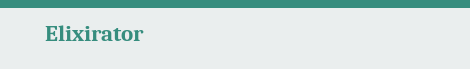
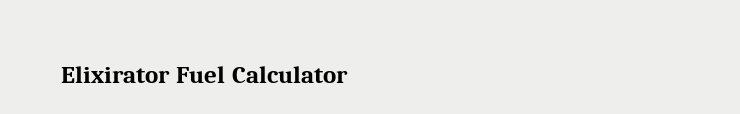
(144, 33) none -> [175,66,348,83] Fuel Calculator

